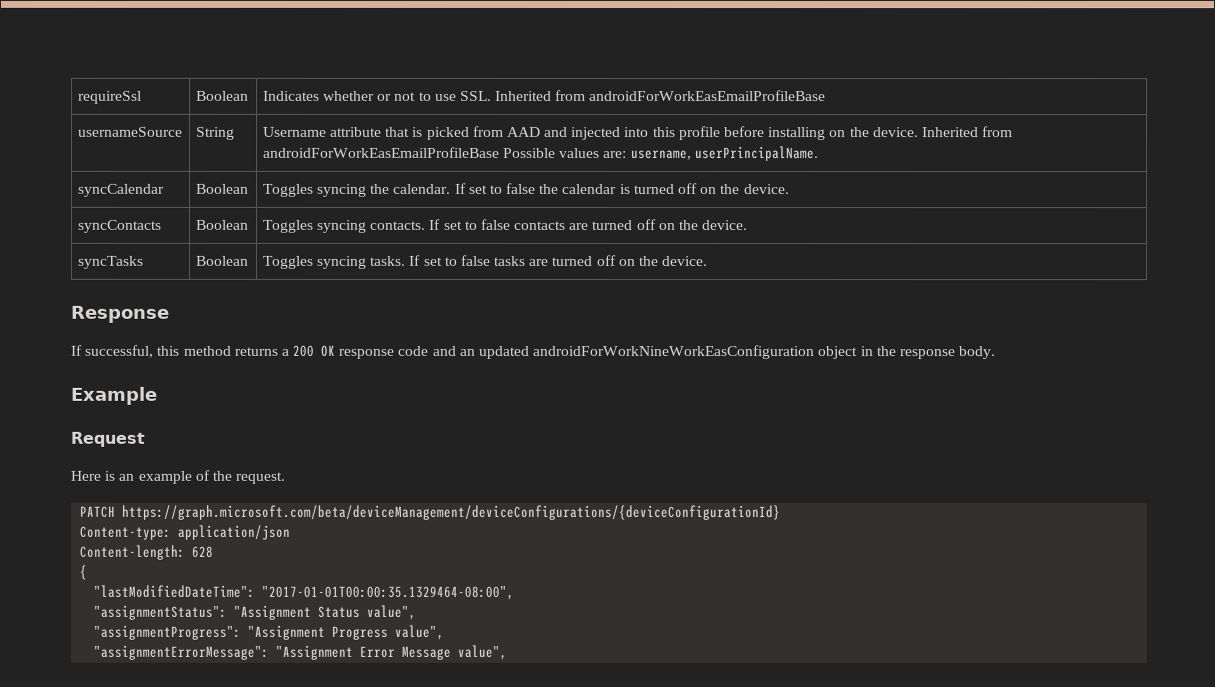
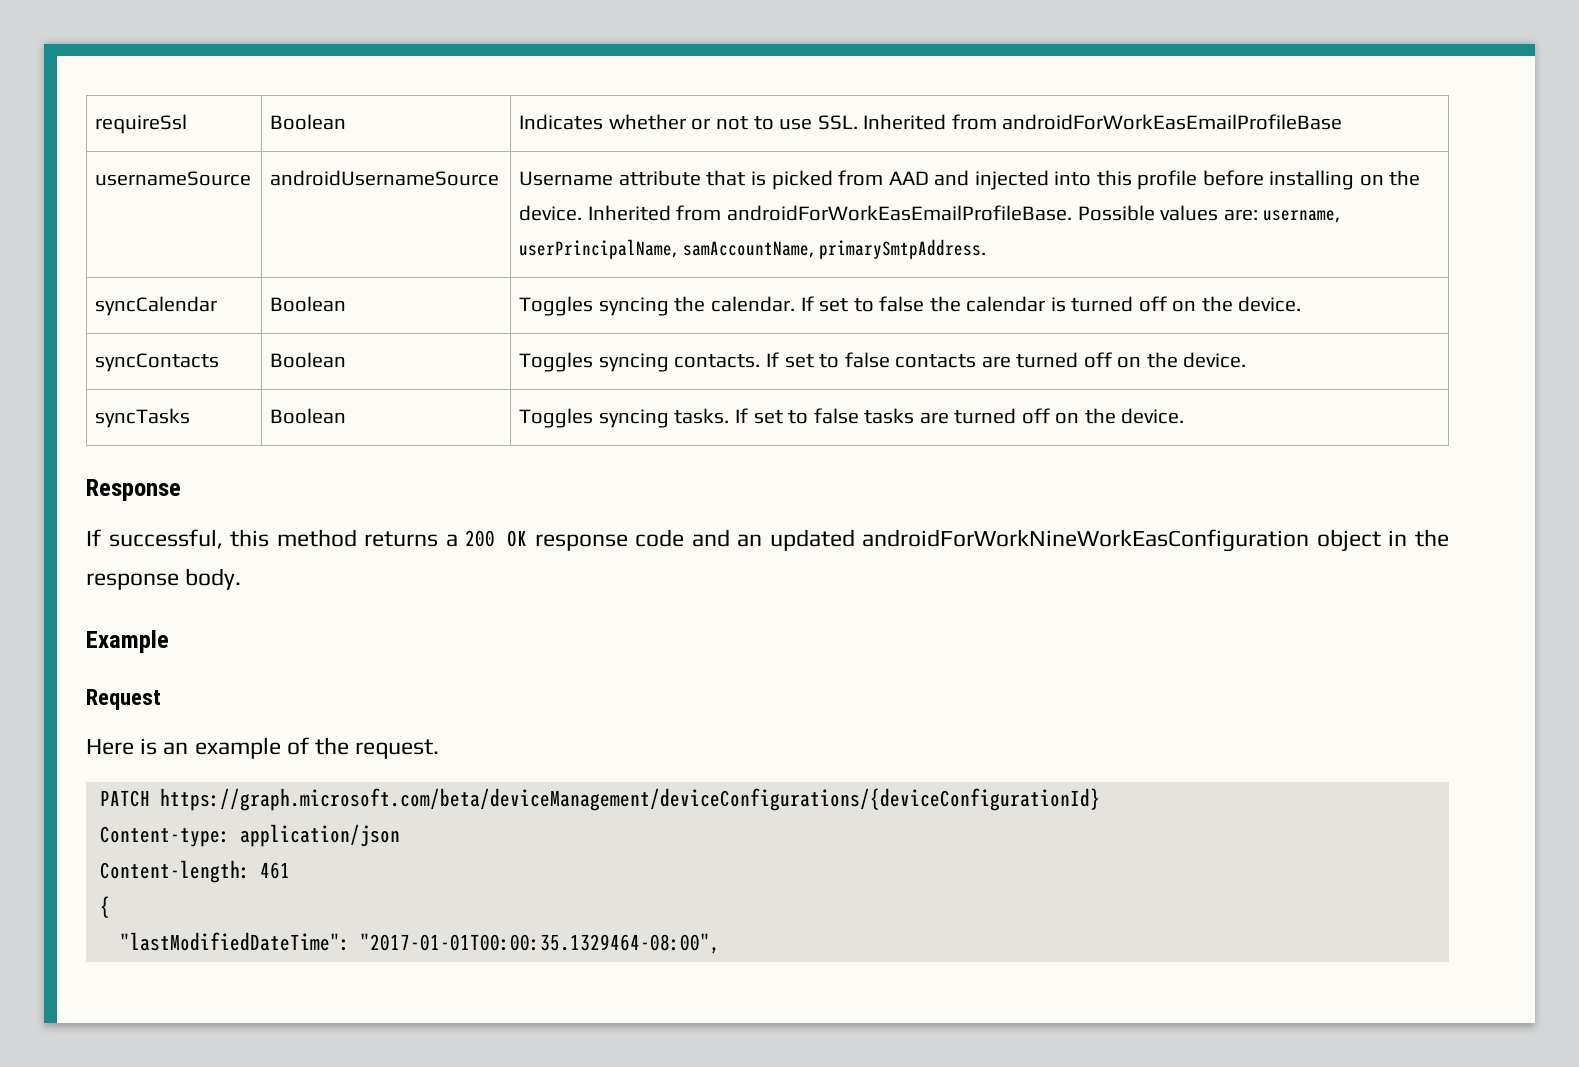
[195,126,235,140] String -> [270,170,500,186] androidUsernameSource
[262,146,500,158] androidForWorkEasEmailProfileBase -> [726,205,1072,221] androidForWorkEasEmailProfileBase.
[694,146,819,162] userPrincipalName. -> [519,239,987,259] userPrincipalName, samAccountName, primarySmtpAddress.
[191,545,214,558] 628 -> [259,862,290,879] 461
[93,604,417,620] [93,624,445,640] [93,644,508,660] // "assignmentStatus": "Assignment Status value", // "assignmentProgress": "Assignment Progress value", // "assignmentErrorMessage": "Assignment Error Message value", -> (720, 943) none

